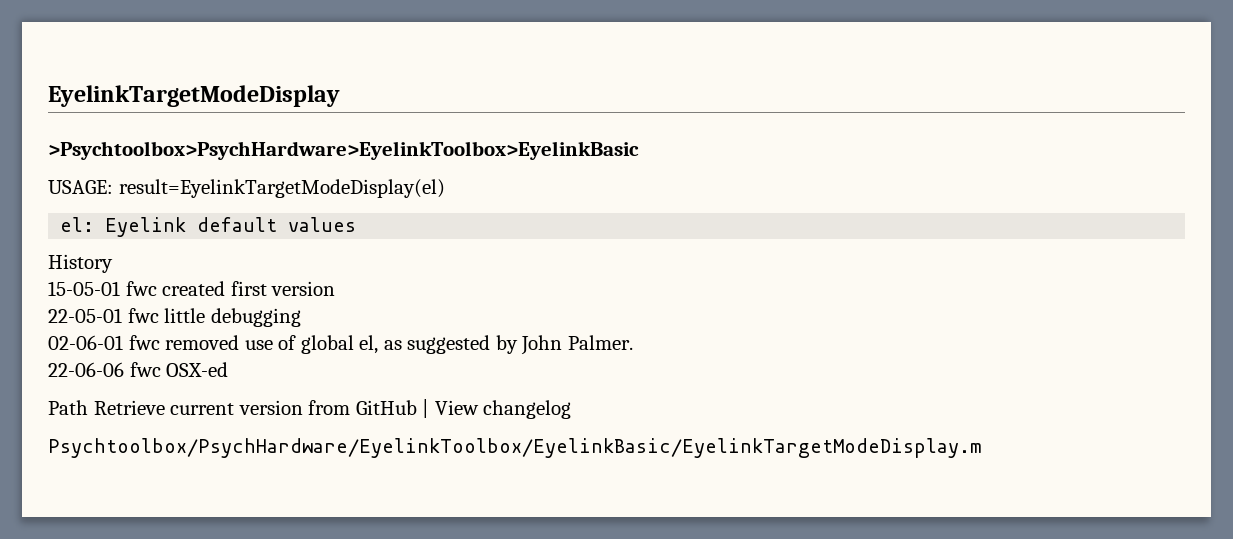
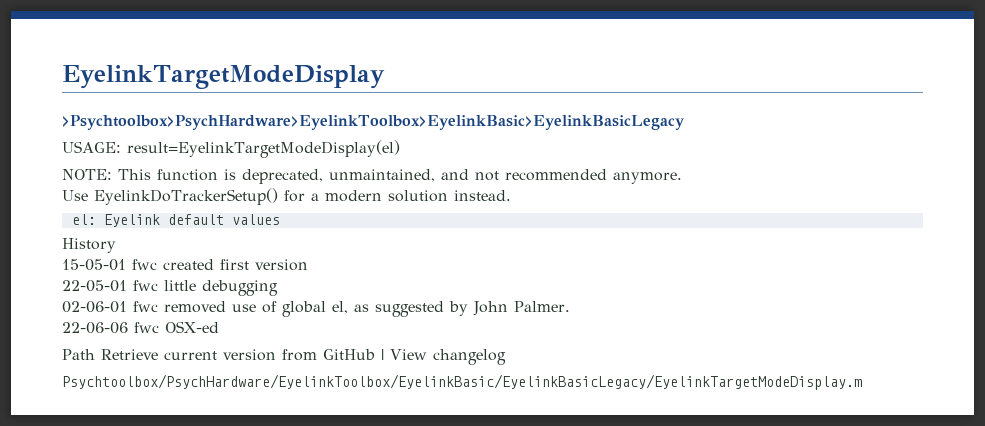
[48,141,639,160] >Psychtoolbox>PsychHardware>EyelinkToolbox>EyelinkBasic -> [62,115,685,130] >Psychtoolbox>PsychHardware>EyelinkToolbox>EyelinkBasic>EyelinkBasicLegacy
(445, 188) none -> [62,169,682,184] [62,188,511,205] // NOTE: This function is deprecated, unmaintained, and not recommended anymore. // Use EyelinkDoTrackerSetup() for a modern solution instead.
[48,438,982,458] Psychtoolbox/PsychHardware/EyelinkToolbox/EyelinkBasic/EyelinkTargetModeDisplay.m -> [62,374,862,390] Psychtoolbox/PsychHardware/EyelinkToolbox/EyelinkBasic/EyelinkBasicLegacy/EyelinkTargetModeDisplay.m

